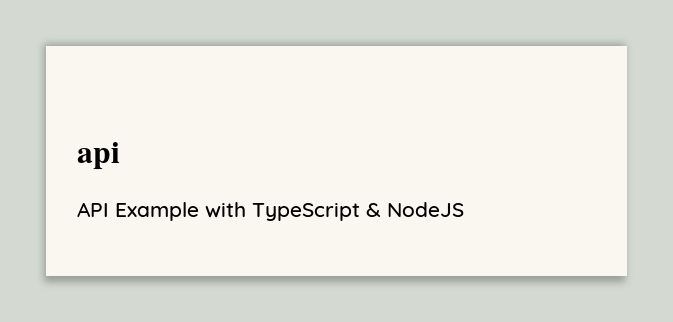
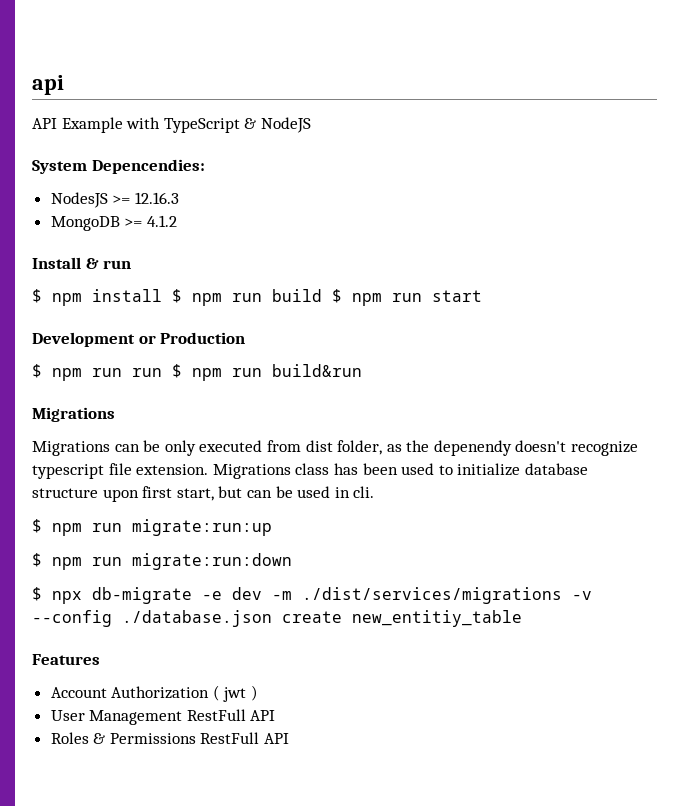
(464, 209) none -> [32,159,205,174] [50,192,179,208] [50,215,177,231] [32,257,132,269] [32,289,482,306] [32,332,246,347] [32,364,362,381] [32,407,115,422] [32,440,639,456] [32,463,588,479] [32,486,375,502] [32,519,272,536] [32,553,292,570] [32,587,592,604] [32,610,522,627] [32,654,100,665] [50,685,259,702] [50,709,276,725] [50,732,290,744] // System Depencendies: // NodesJS >= 12.16.3 // MongoDB >= 4.1.2 // Install & run // $ npm install $ npm run build $ npm run start // Development or Production // $ npm run run $ npm run build&run // Migrations // Migrations can be only executed from dist folder, as the depenendy doesn't recognize typescript file extension. Migrations class has been used to initialize database structure upon first start, but can be used in cli. // $ npm run migrate:run:up // $ npm run migrate:run:down // $ npx db-migrate -e dev -m ./dist/services/migrations -v --config ./database.json create new_entitiy_table // Features // Account Authorization ( jwt ) // User Management RestFull API // Roles & Permissions RestFull API

